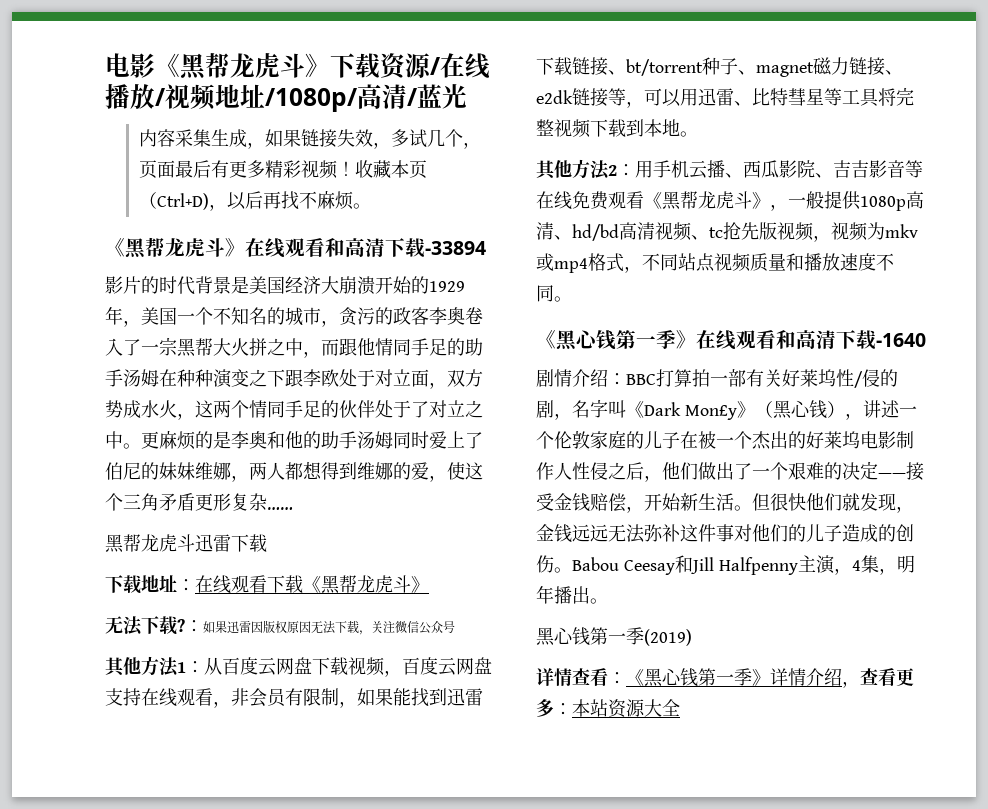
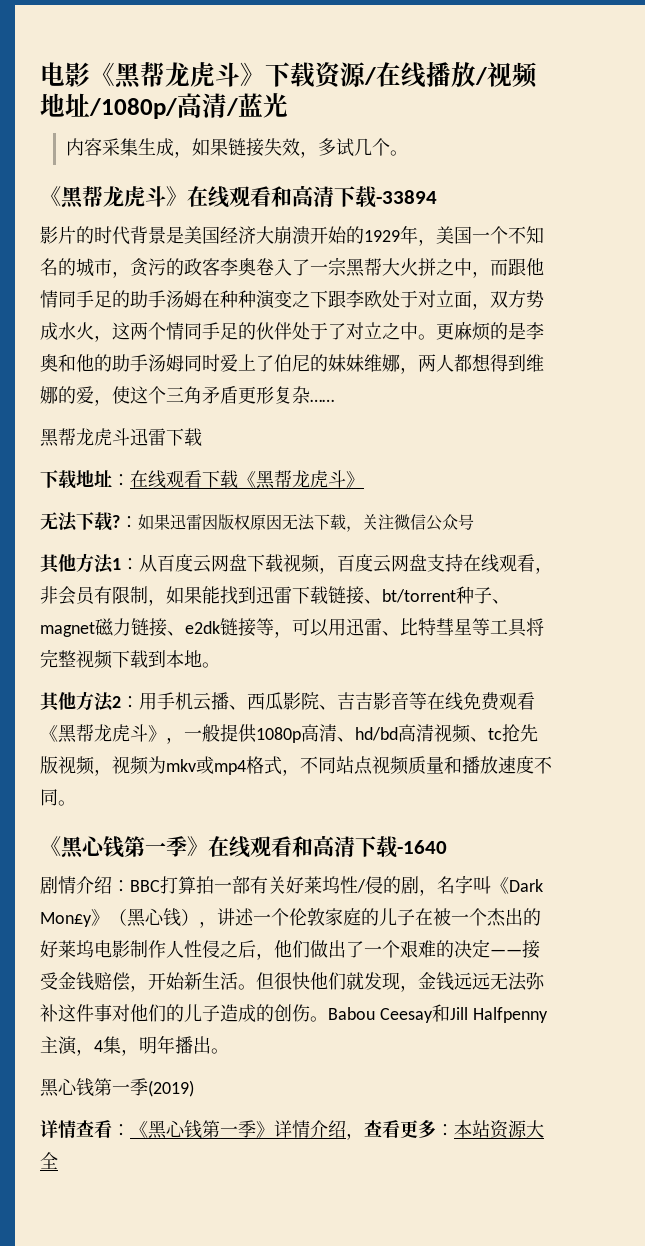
[463,142,482,149] [139,160,428,179] [139,190,354,211] ，页面最后有更多精彩视频！收藏本页（Ctrl+D)，以后再找不麻烦 -> (390, 147) none

